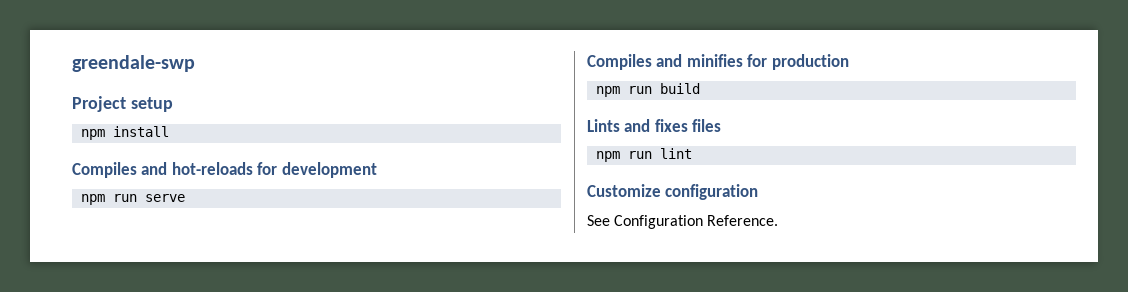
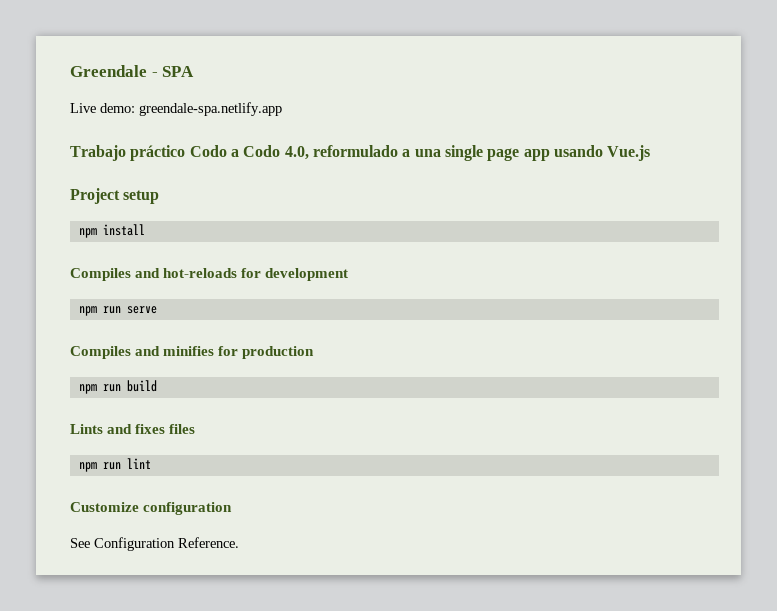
[72,55,195,72] greendale-swp -> [70,65,195,77] [70,102,282,116] [70,145,651,161] Greendale - SPA // Live demo: greendale-spa.netlify.app // Trabajo práctico Codo a Codo 4.0, reformulado a una single page app usando Vue.js

